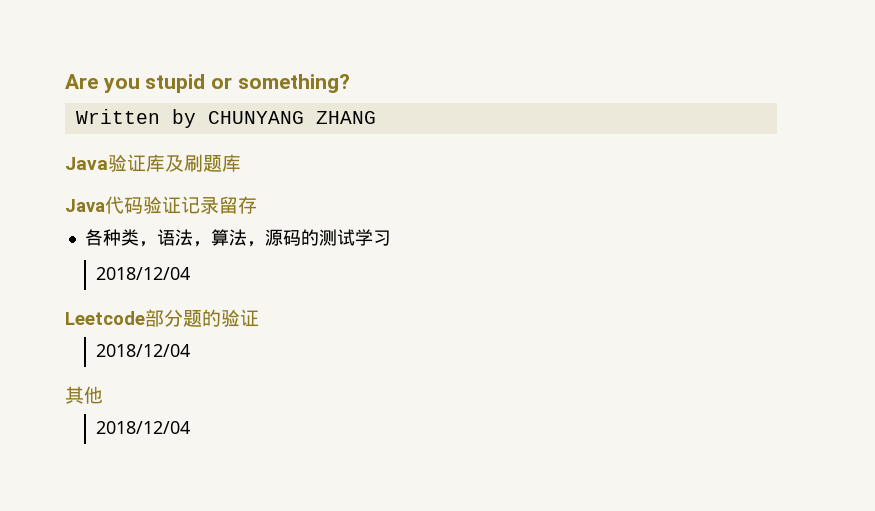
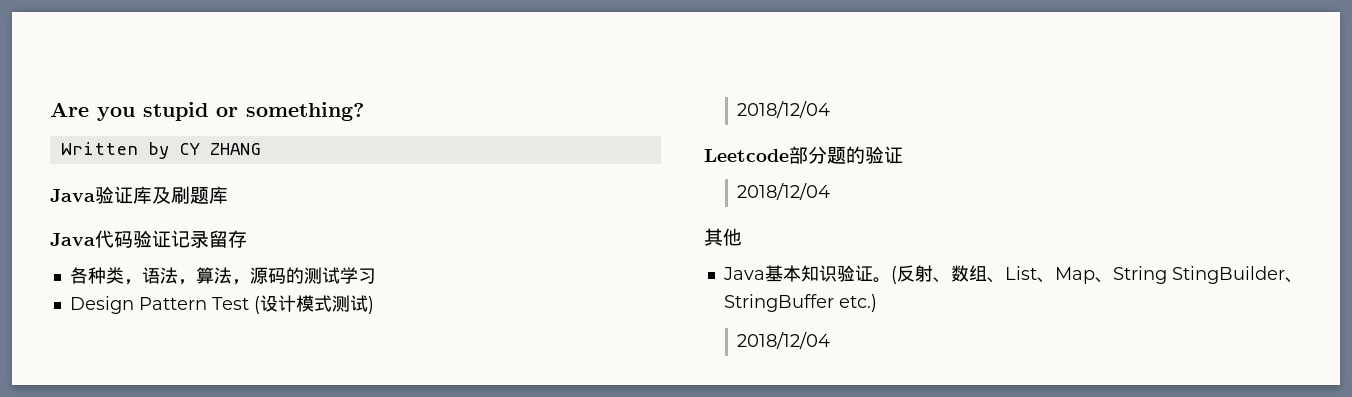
[207,111,304,124] CHUNYANG -> [178,143,200,155] CY
(391, 238) none -> [69,295,374,314] // Design Pattern Test (设计模式测试)
(103, 395) none -> [722,265,1303,284] [723,294,877,312] // Java基本知识验证。(反射、数组、List、Map、String StingBuilder、StringBuffer etc.)

